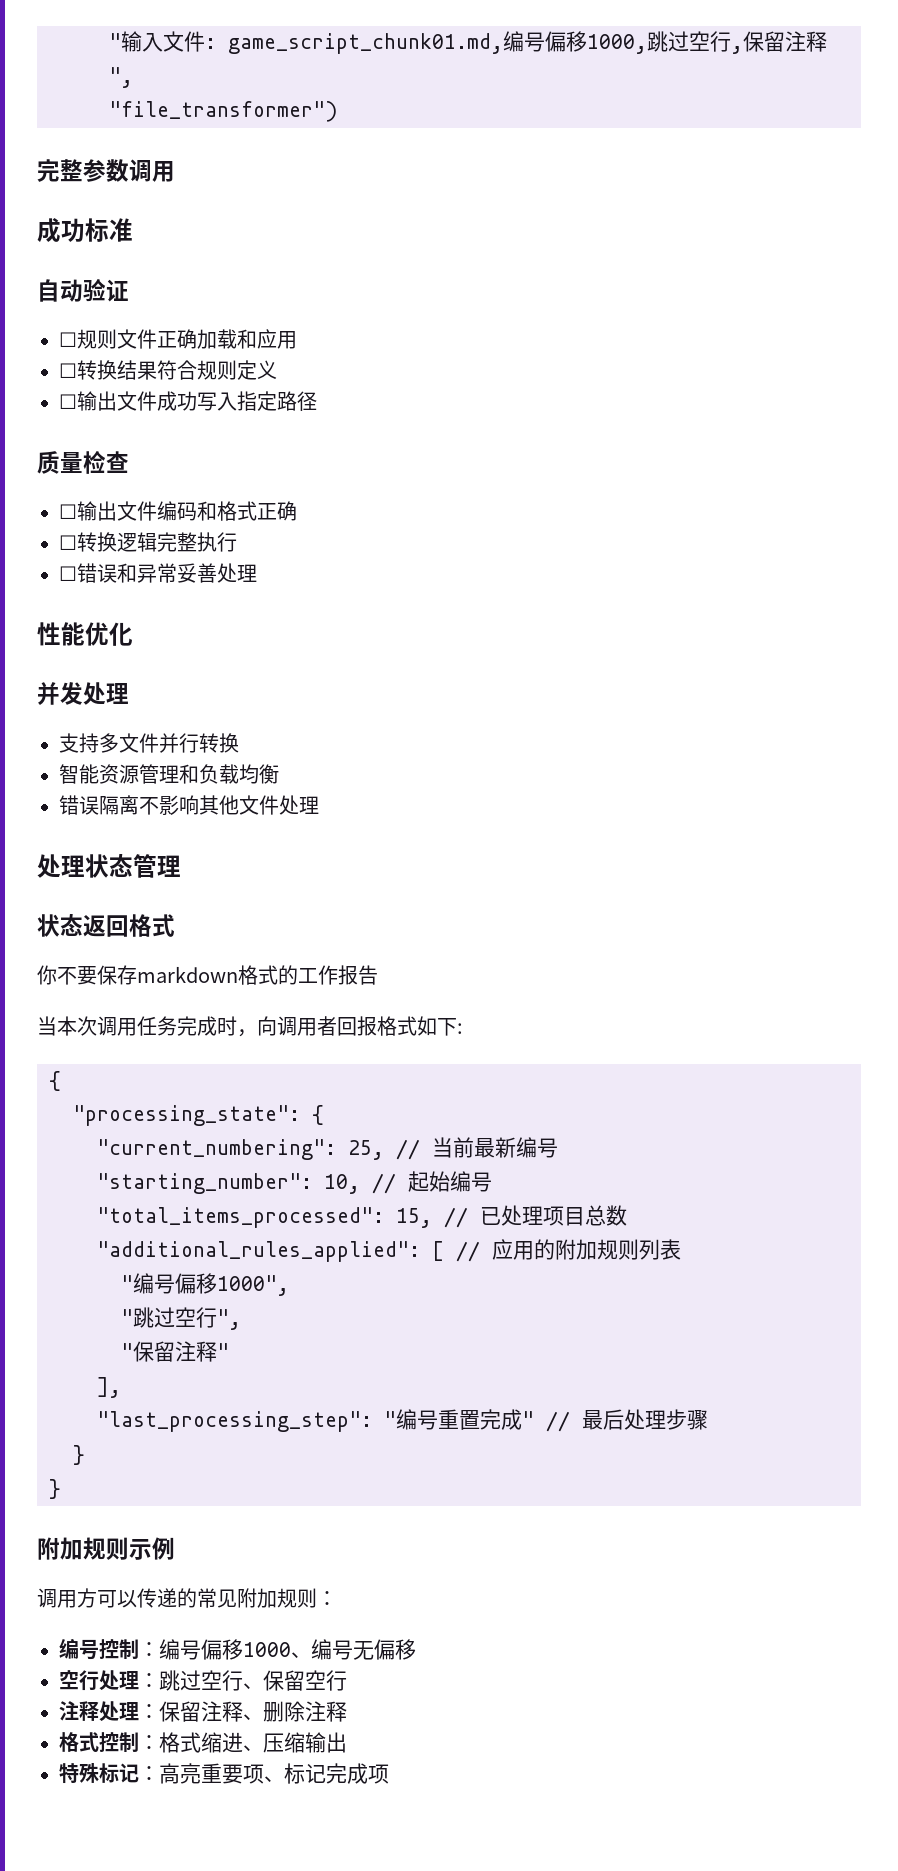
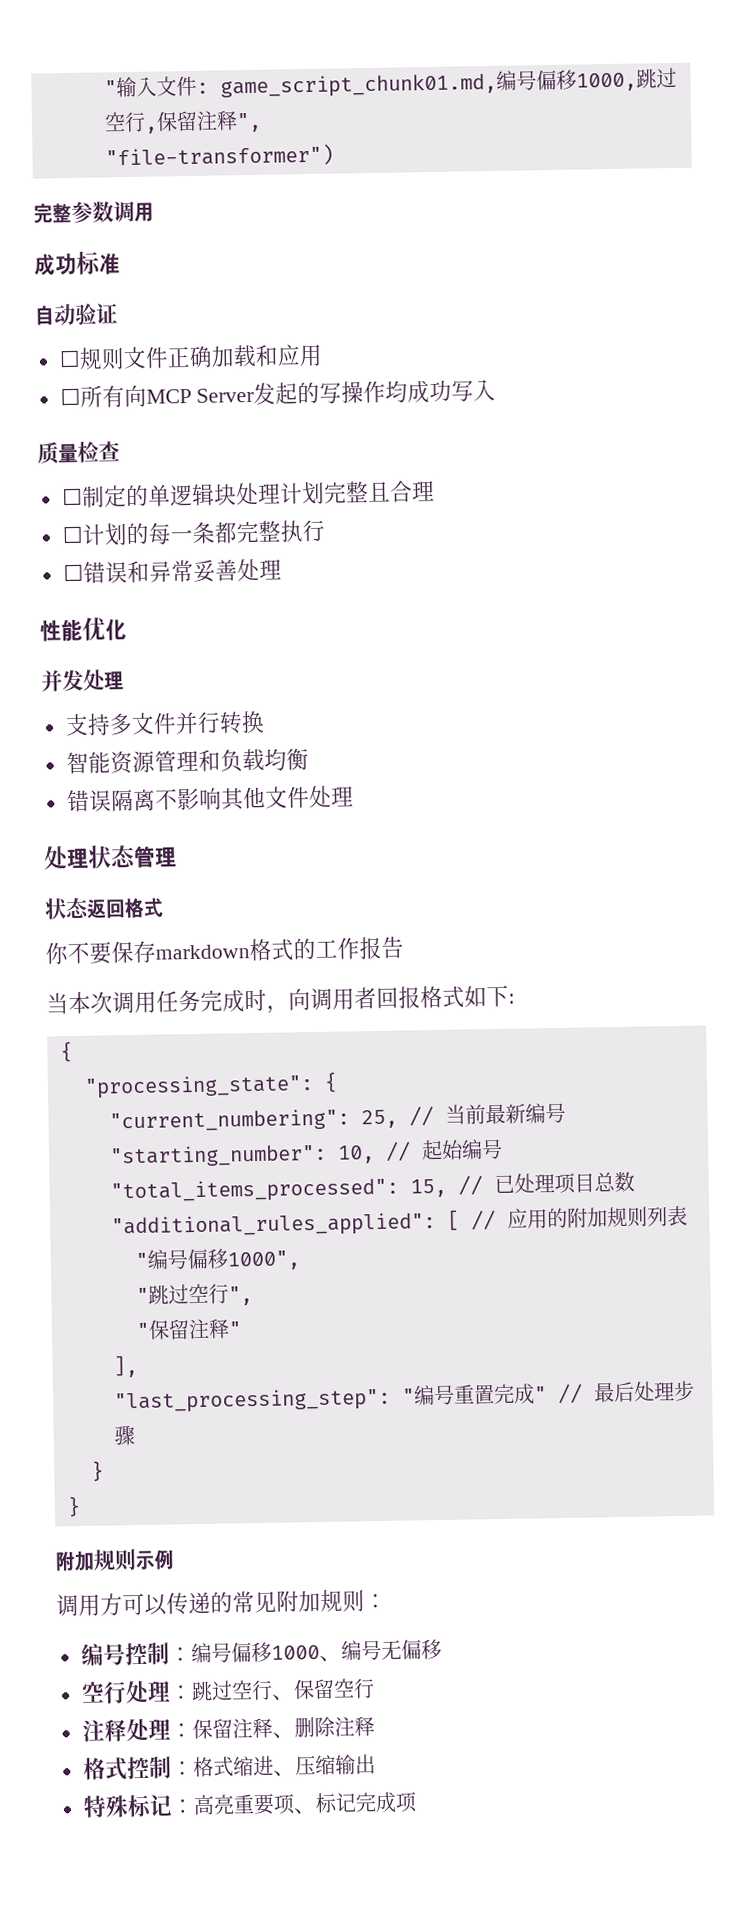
[109,101,338,122] "file_transformer") -> [104,143,334,169] "file-transformer")
[77,360,277,380] [59,391,157,411] 转换结果符合规则定义 // ☐输出文件 -> [79,380,409,408] 所有向MCP Server发起的写操作均
[237,391,317,411] 指定路径 -> (497, 390) none
[77,501,297,521] [59,532,157,552] 输出文件编码和格式正确 // ☐转换逻辑 -> [81,480,435,508] [61,521,237,546] 制定的单逻辑块处理计划完整且合理 // ☐计划的每一条都

